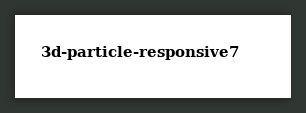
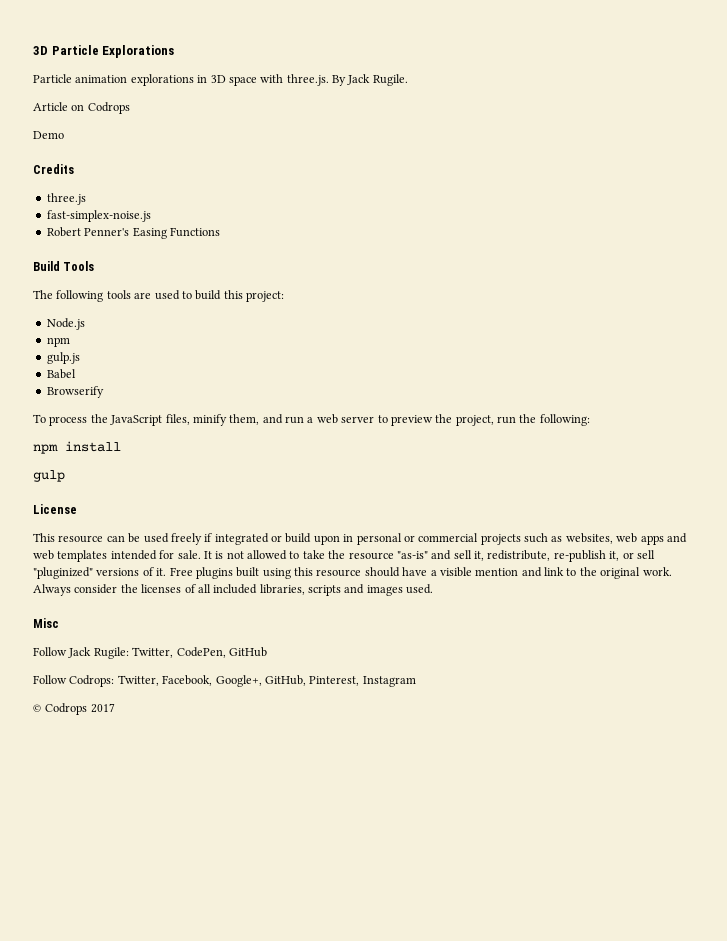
[41,46,239,60] 3d-particle-responsive7 -> [33,45,175,58] [33,74,408,86] [33,102,130,114] [33,131,64,139] [33,164,74,174] [46,193,86,205] [46,210,151,222] [46,227,220,239] [33,261,95,271] [33,290,284,302] [46,318,85,330] [46,337,70,347] [46,352,80,364] [46,369,76,379] [46,386,104,398] [33,414,590,426] [33,441,121,454] [33,470,65,482] [33,504,77,514] [33,533,687,545] [33,550,655,562] [33,567,672,579] [33,584,434,596] [33,618,59,628] [33,647,267,659] [33,675,416,687] [33,703,115,715] 3D Particle Explorations // Particle animation explorations in 3D space with three.js. By Jack Rugile. // Article on Codrops // Demo // Credits // three.js // fast-simplex-noise.js // Robert Penner's Easing Functions // Build Tools // The following tools are used to build this project: // Node.js // npm // gulp.js // Babel // Browserify // To process the JavaScript files, minify them, and run a web server to preview the project, run the following: // npm install // gulp // License // This resource can be used freely if integrated or build upon in personal or commercial projects such as websites, web apps and web templates intended for sale. It is not allowed to take the resource "as-is" and sell it, redistribute, re-publish it, or sell "pluginized" versions of it. Free plugins built using this resource should have a visible mention and link to the original work. Always consider the licenses of all included libraries, scripts and images used. // Misc // Follow Jack Rugile: Twitter, CodePen, GitHub // Follow Codrops: Twitter, Facebook, Google+, GitHub, Pinterest, Instagram // © Codrops 2017

